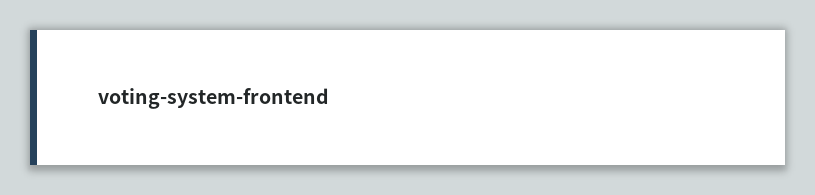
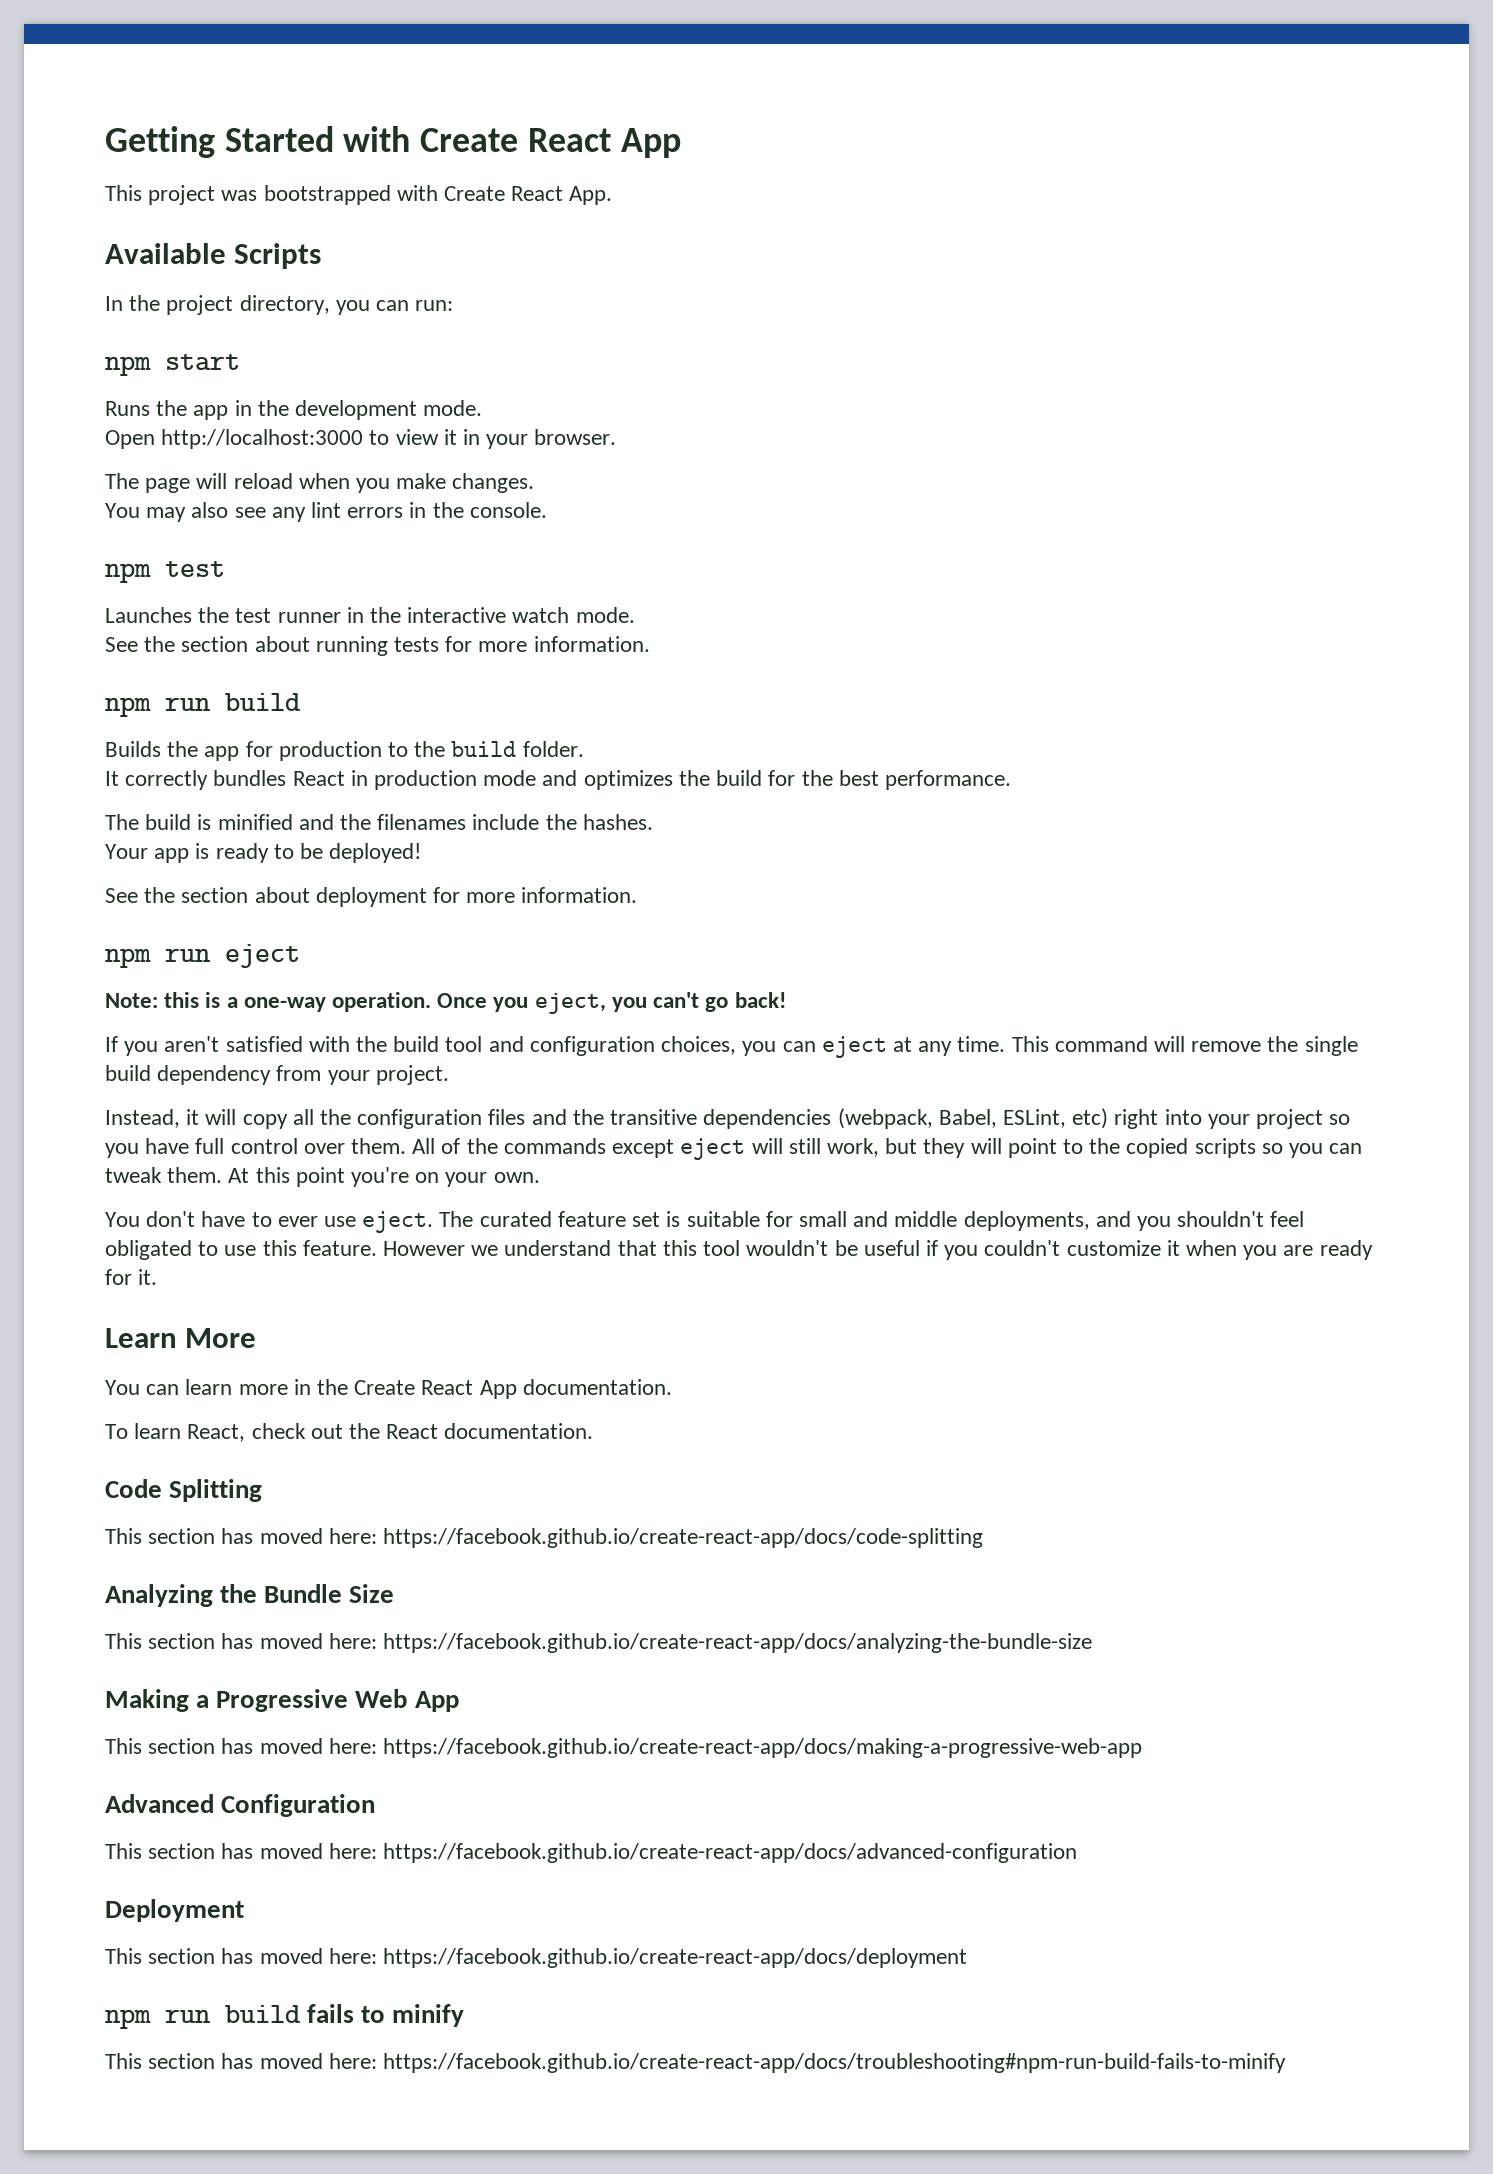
[98,88,329,109] voting-system-frontend -> [105,126,681,158] [105,185,613,205] [105,243,322,269] [105,295,454,315] [105,354,240,376] [105,400,483,420] [105,429,617,449] [105,473,535,493] [105,502,547,522] [105,561,225,583] [105,607,635,623] [105,636,650,656] [105,693,301,717] [105,741,584,761] [105,770,1011,790] [105,814,653,830] [105,843,422,863] [105,887,638,907] [105,944,300,968] [105,992,786,1014] [105,1036,1358,1058] [105,1065,449,1085] [105,1108,1351,1129] [105,1138,1363,1160] [105,1167,540,1187] [105,1211,1305,1233] [105,1240,1373,1260] [105,1269,158,1285] [105,1328,257,1348] [105,1379,672,1399] [105,1423,594,1442] [105,1479,263,1502] [105,1528,984,1548] [105,1584,395,1607] [105,1633,1093,1653] [105,1689,459,1712] [105,1738,1143,1758] [105,1794,376,1817] [105,1843,1078,1863] [105,1899,244,1922] [105,1948,968,1968] [105,2004,465,2029] [105,2053,1287,2073] Getting Started with Create React App // This project was bootstrapped with Create React App. // Available Scripts // In the project directory, you can run: // npm start // Runs the app in the development mode. // Open http://localhost:3000 to view it in your browser. // The page will reload when you make changes. // You may also see any lint errors in the console. // npm test // Launches the test runner in the interactive watch mode. // See the section about running tests for more information. // npm run build // Builds the app for production to the build folder. // It correctly bundles React in production mode and optimizes the build for the best performance. // The build is minified and the filenames include the hashes. // Your app is ready to be deployed! // See the section about deployment for more information. // npm run eject // Note: this is a one-way operation. Once you eject, you can't go back! // If you aren't satisfied with the build tool and configuration choices, you can eject at any time. This command will remove the single build dependency from your project. // Instead, it will copy all the configuration files and the transitive dependencies (webpack, Babel, ESLint, etc) right into your project so you have full control over them. All of the commands except eject will still work, but they will point to the copied scripts so you can tweak them. At this point you're on your own. // You don't have to ever use eject. The curated feature set is suitable for small and middle deployments, and you shouldn't feel obligated to use this feature. However we understand that this tool wouldn't be useful if you couldn't customize it when you are ready for it. // Learn More // You can learn more in the Create React App documentation. // To learn React, check out the React documentation. // Code Splitting // This section has moved here: https://facebook.github.io/create-react-app/docs/code-splitting // Analyzing the Bundle Size // This section has moved here: https://facebook.github.io/create-react-app/docs/analyzing-the-bundle-size // Making a Progressive Web App // This section has moved here: https://facebook.github.io/create-react-app/docs/making-a-progressive-web-app // Advanced Configuration // This section has moved here: https://facebook.github.io/create-react-app/docs/advanced-configuration // Deployment // This section has moved here: https://facebook.github.io/create-react-app/docs/deployment // npm run build fails to minify // This section has moved here: https://facebook.github.io/create-react-app/docs/troubleshooting#npm-run-build-fails-to-minify

